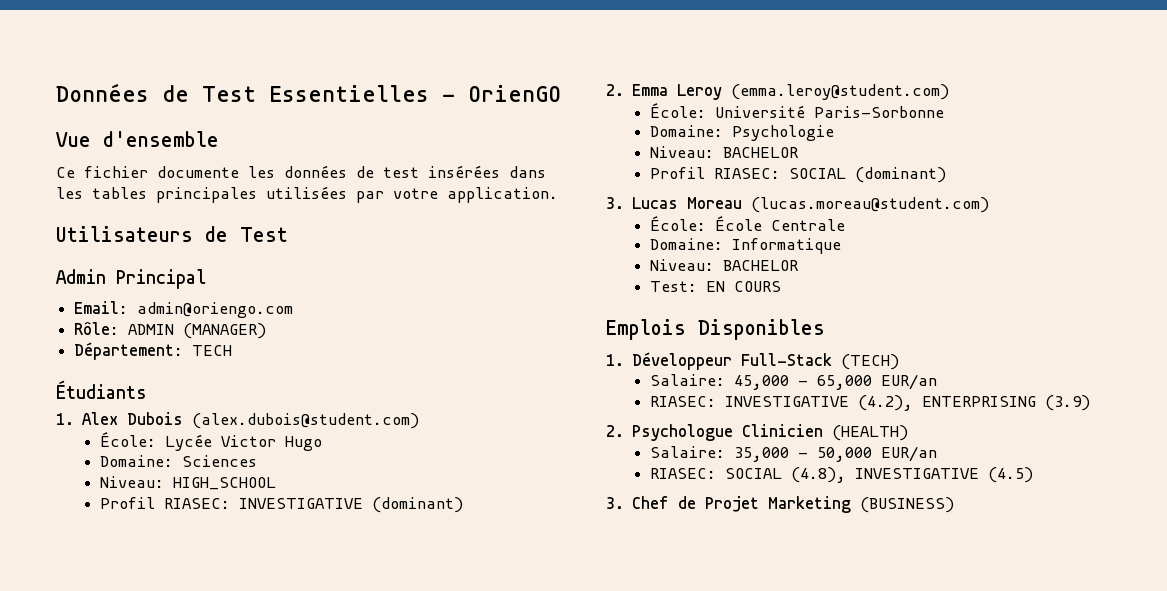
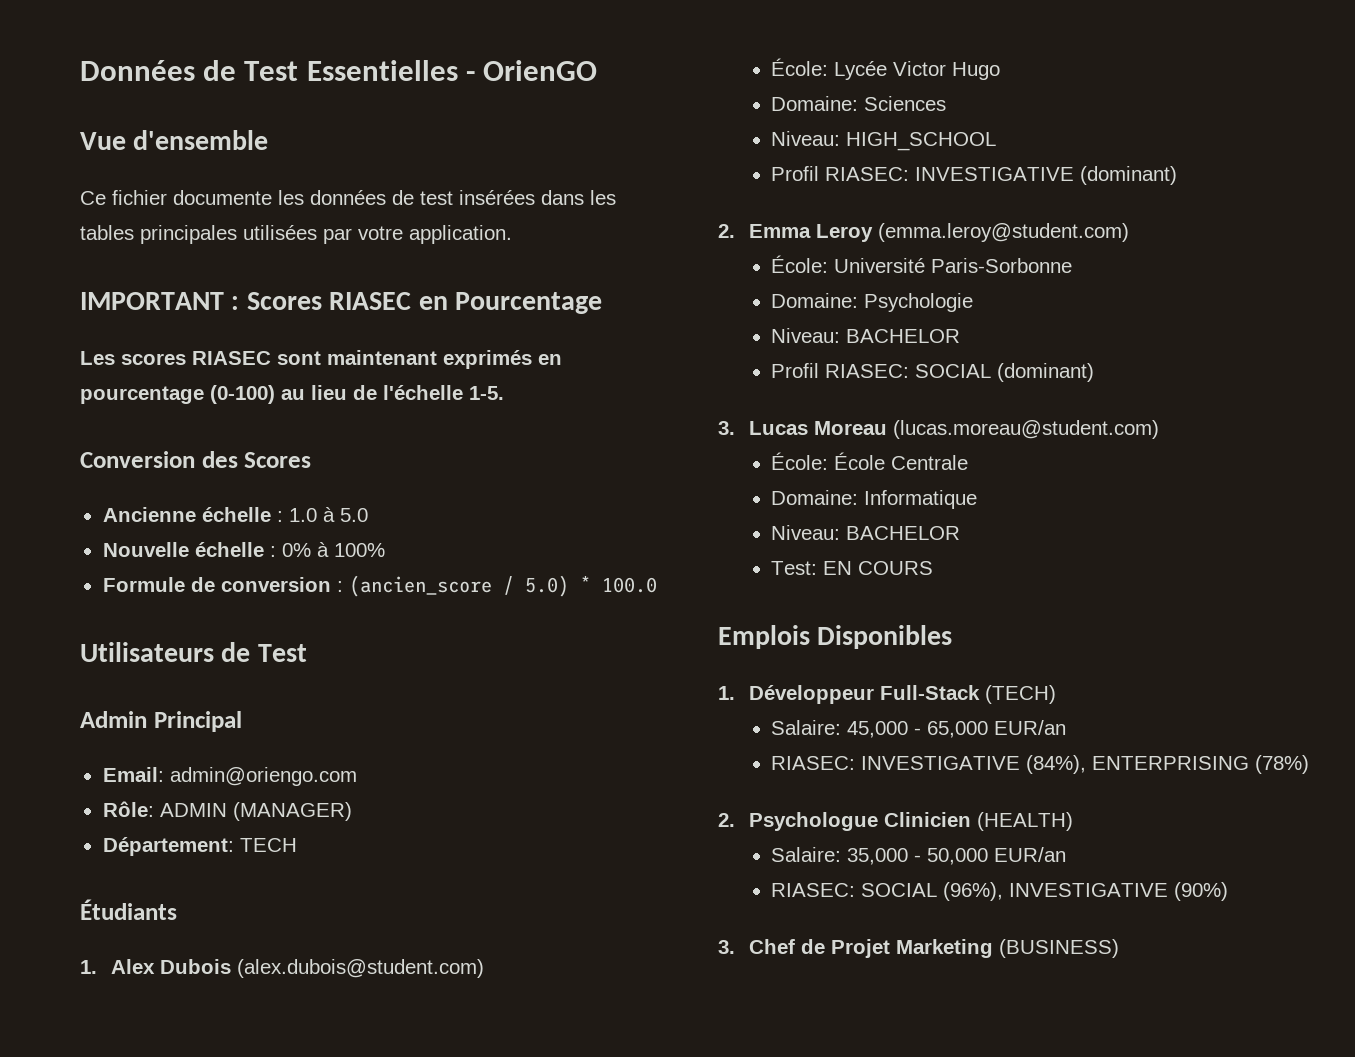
(558, 195) none -> [80,292,603,314] [80,350,562,369] [80,385,504,404] [80,451,312,468] [102,507,368,522] [102,542,385,557] [102,575,657,597] // IMPORTANT : Scores RIASEC en Pourcentage // Les scores RIASEC sont maintenant exprimés en pourcentage (0-100) au lieu de l'échelle 1-5. // Conversion des Scores // Ancienne échelle : 1.0 à 5.0 // Nouvelle échelle : 0% à 100% // Formule de conversion : (ancien_score / 5.0) * 100.0
[857,395,1090,411] (4.2), ENTERPRISING (3.9) -> [1026,755,1310,774] (84%), ENTERPRISING (78%)
[790,467,1033,483] (4.8), INVESTIGATIVE (4.5) -> [943,882,1229,901] (96%), INVESTIGATIVE (90%)

